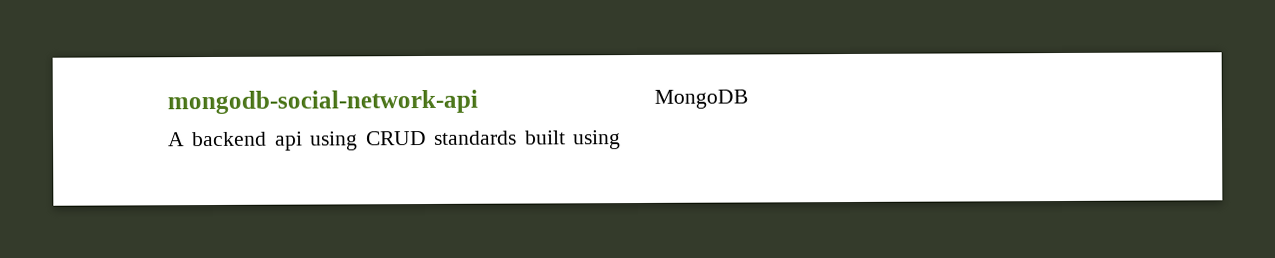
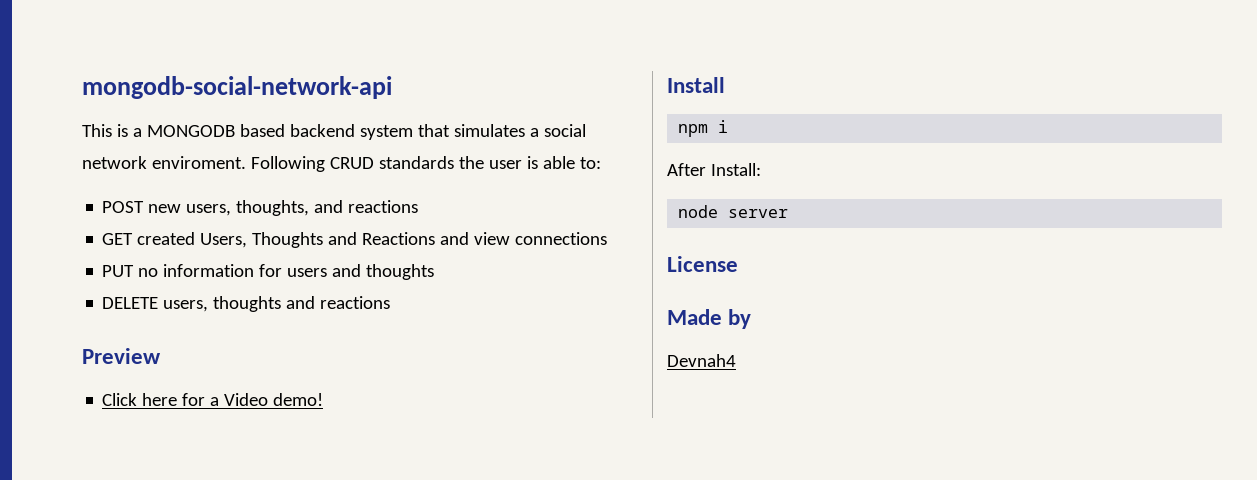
[168,130,621,151] [654,89,748,109] A backend api using CRUD standards built using MongoDB -> [82,124,586,140] [82,156,601,172] [102,200,419,216] [102,232,608,248] [102,264,435,280] [102,296,391,312] [82,348,161,364] [102,393,324,406] [667,77,725,93] [678,120,729,137] [667,163,761,176] [678,205,789,218] [667,256,738,272] [667,309,752,329] [667,354,736,367] This is a MONGODB based backend system that simulates a social network enviroment. Following CRUD standards the user is able to: // POST new users, thoughts, and reactions // GET created Users, Thoughts and Reactions and view connections // PUT no information for users and thoughts // DELETE users, thoughts and reactions // Preview // Click here for a Video demo! // Install // npm i // After Install: // node server // License // Made by // Devnah4

